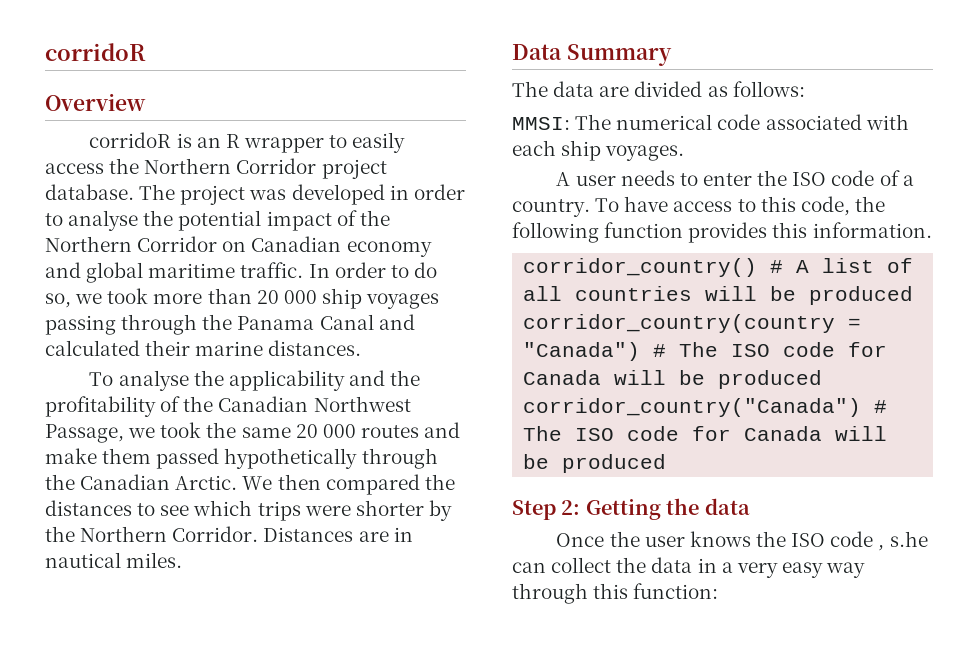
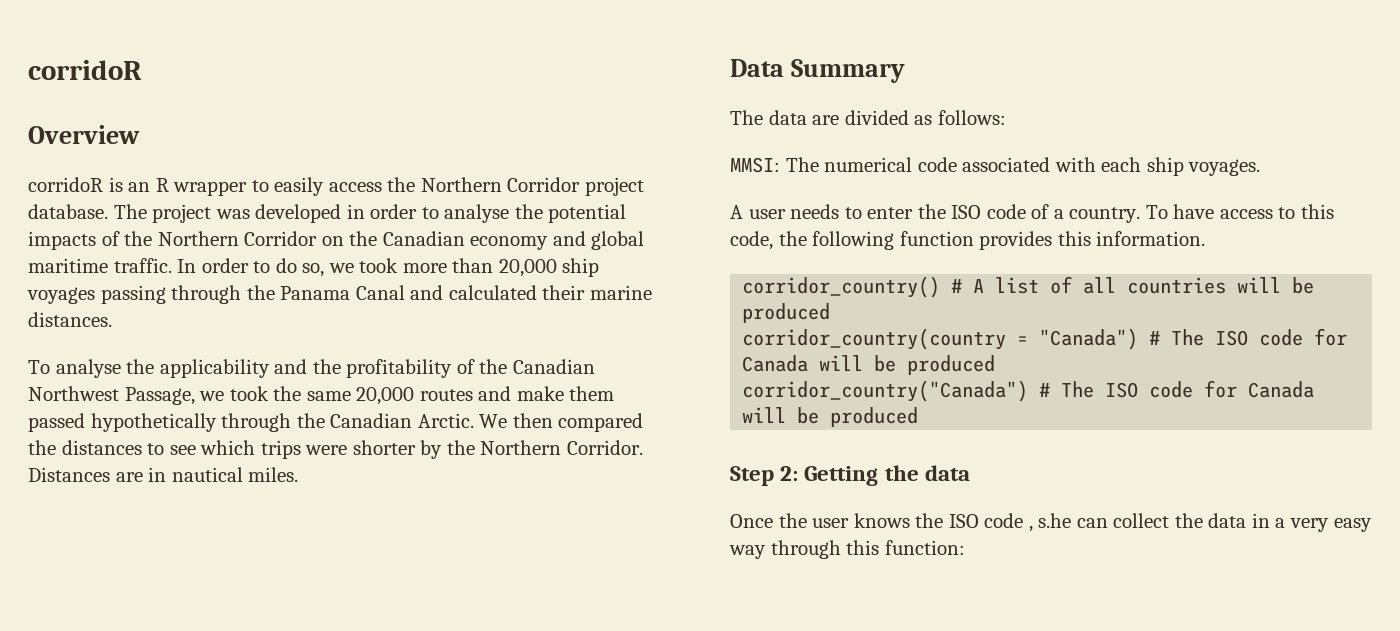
[266,211,332,231] impact -> [28,231,96,250] impacts
(247, 246) none -> [349,231,378,246] the
[256,290,317,304] 20 000 -> [498,259,557,277] 20,000
[295,424,356,438] 20 000 -> [356,387,415,405] 20,000

